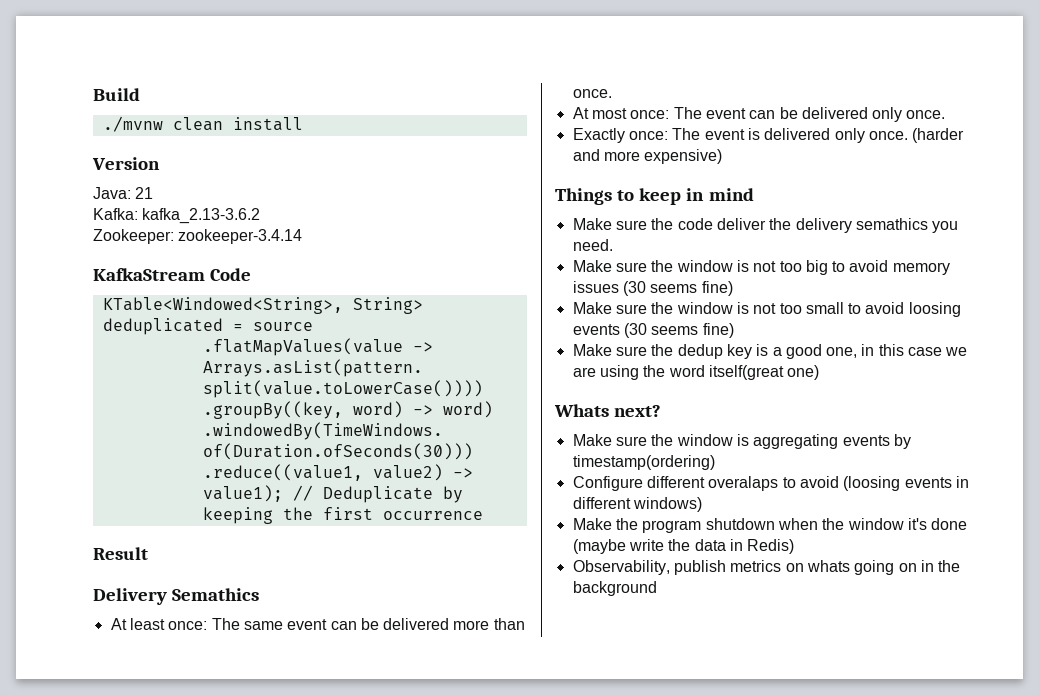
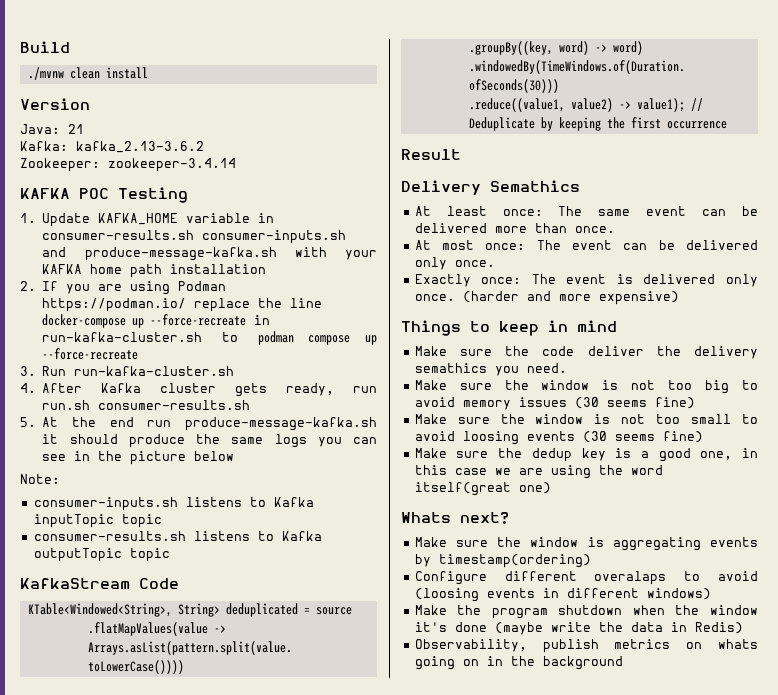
(303, 236) none -> [20,187,188,203] [20,213,275,227] [42,230,347,244] [42,247,377,261] [42,264,267,278] [20,281,227,295] [42,298,323,312] [42,314,271,328] [42,331,377,345] [42,348,139,360] [20,366,235,376] [20,383,377,397] [42,400,251,410] [20,417,377,431] [42,434,377,448] [42,451,235,465] [20,474,60,484] [33,497,314,511] [33,514,162,528] [33,531,322,541] [33,548,170,562] // KAFKA POC Testing // 1. Update KAFKA_HOME variable in consumer-results.sh consumer-inputs.sh and produce-message-kafka.sh with your KAFKA home path installation // 2. If you are using Podman https://podman.io/ replace the line docker-compose up --force-recreate in run-kafka-cluster.sh to podman compose up --force-recreate // 3. Run run-kafka-cluster.sh // 4. After Kafka cluster gets ready, run run.sh consumer-results.sh // 5. At the end run produce-message-kafka.sh it should produce the same logs you can see in the picture below // Note: // consumer-inputs.sh listens to Kafka inputTopic topic // consumer-results.sh listens to Kafka outputTopic topic

